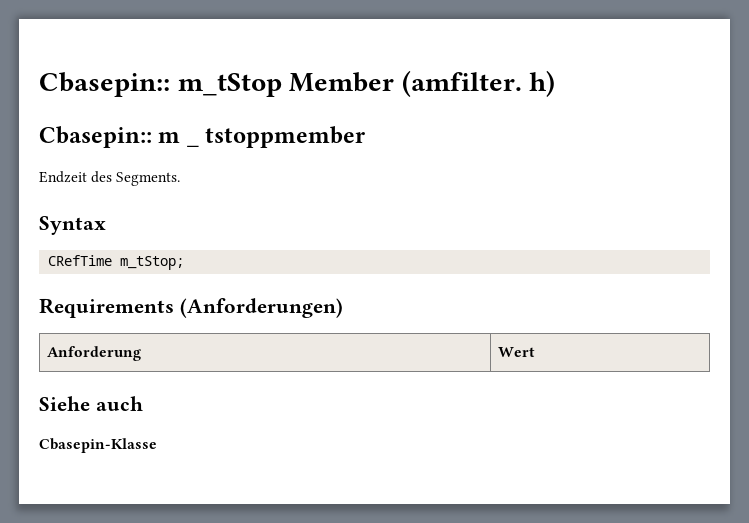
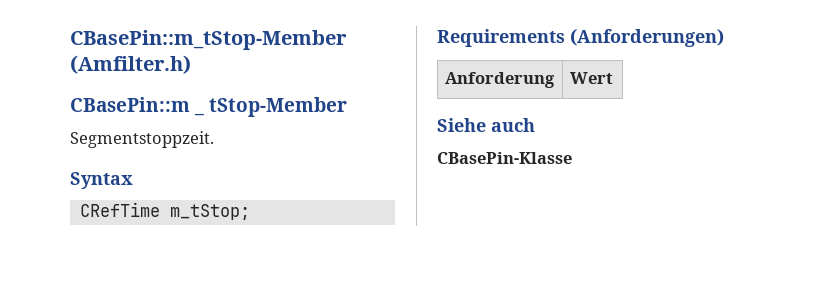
[39,70,556,97] [39,126,181,148] [186,126,366,148] [39,171,181,186] Cbasepin:: m_tStop Member (amfilter. h) // Cbasepin:: m _ tstoppmember // Endzeit des Segments. -> [70,30,347,50] [70,55,191,74] [70,97,190,112] [194,97,348,117] [70,131,214,148] CBasePin::m_tStop-Member (Amfilter.h) // CBasePin::m _ tStop-Member // Segmentstoppzeit.
[39,438,157,453] Cbasepin-Klasse -> [437,152,572,164] CBasePin-Klasse

